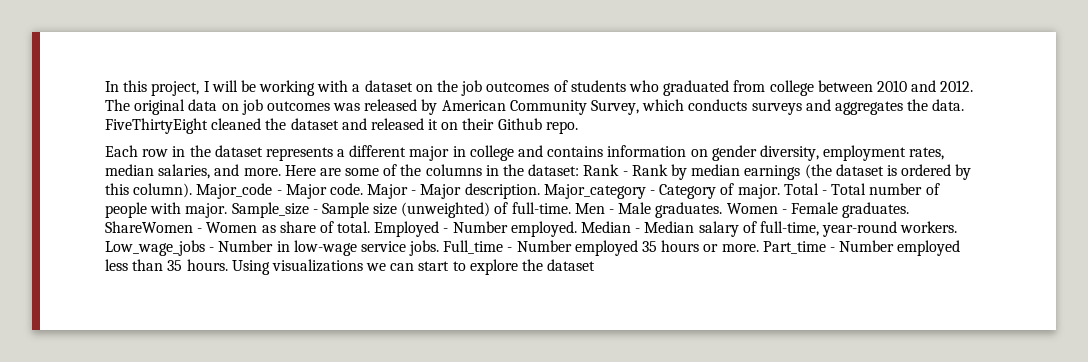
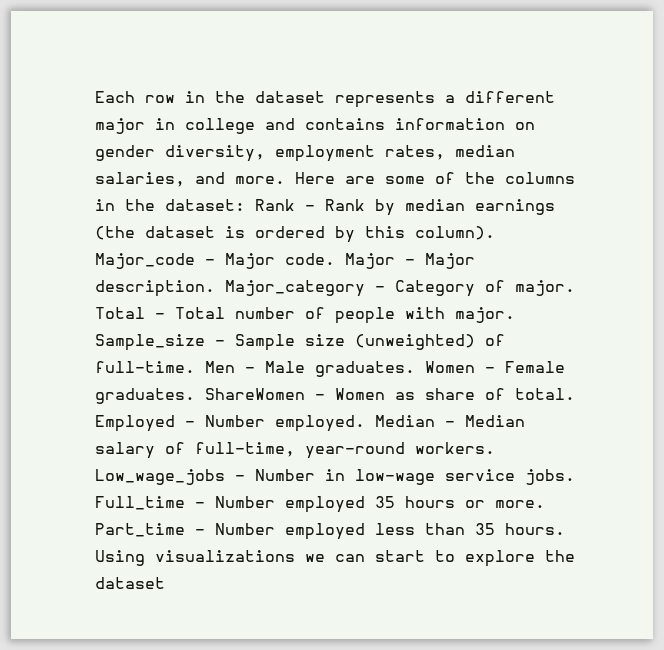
[105,80,974,96] [105,99,965,115] [105,118,578,134] In this project, I will be working with a dataset on the job outcomes of students who graduated from college between 2010 and 2012. The original data on job outcomes was released by American Community Survey, which conducts surveys and aggregates the data. FiveThirtyEight cleaned the dataset and released it on their Github repo. // -> (95, 97) none

